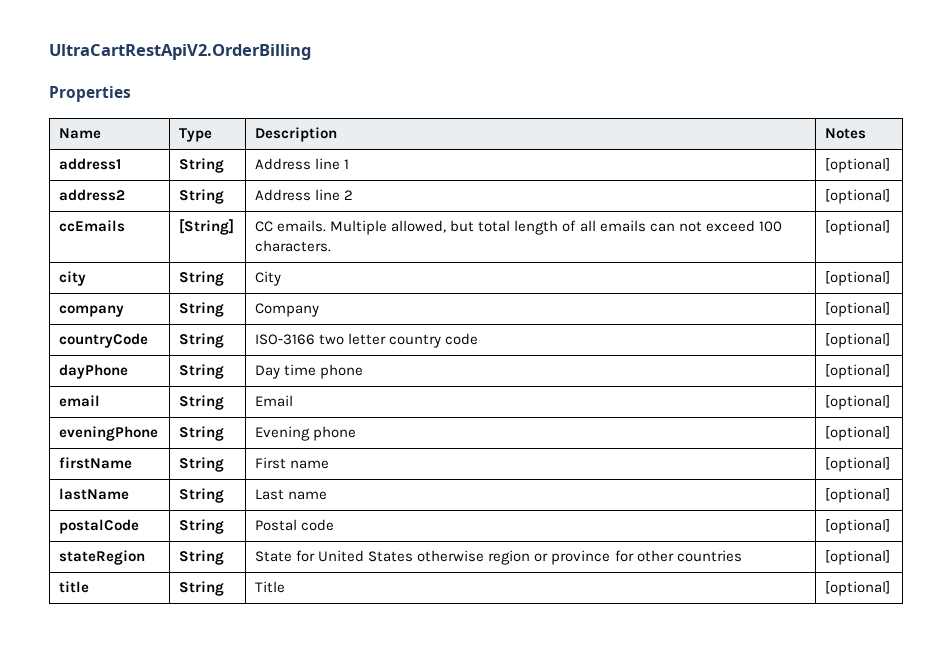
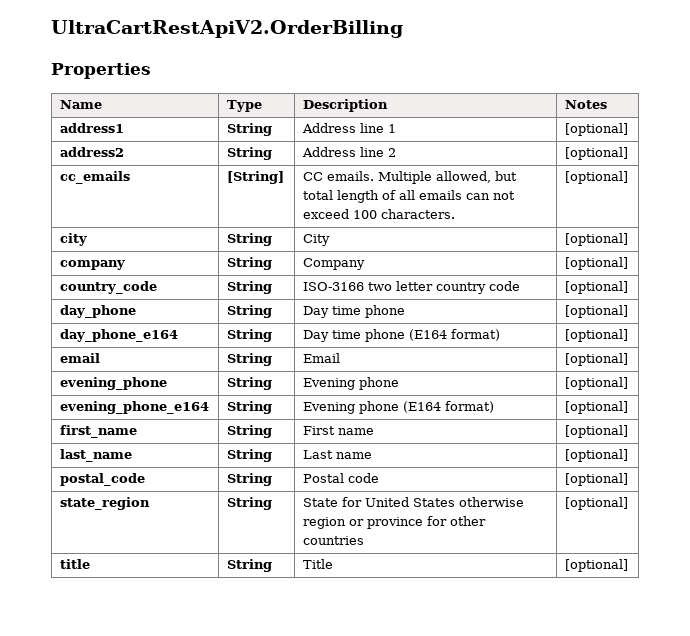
[59,220,126,232] ccEmails -> [59,171,130,184] cc_emails
[59,333,149,348] countryCode -> [59,281,157,294] country_code
[59,364,129,379] dayPhone -> [59,305,136,318] day_phone
(891, 371) none -> [59,329,178,342] [226,329,272,342] [302,329,500,342] [564,329,628,342] // day_phone_e164 | String | Day time phone (E164 format) | [optional]
[59,426,159,441] eveningPhone -> [59,377,167,390] evening_phone
[59,457,133,469] firstName -> [59,401,209,414] [226,401,272,414] [302,401,494,414] [564,401,628,414] [59,425,137,438] evening_phone_e164 | String | Evening phone (E164 format) | [optional] // first_name
[59,488,130,500] lastName -> [59,449,132,462] last_name
[59,519,140,534] postalCode -> [59,473,145,486] postal_code
[59,550,146,565] stateRegion -> [59,497,150,510] state_region

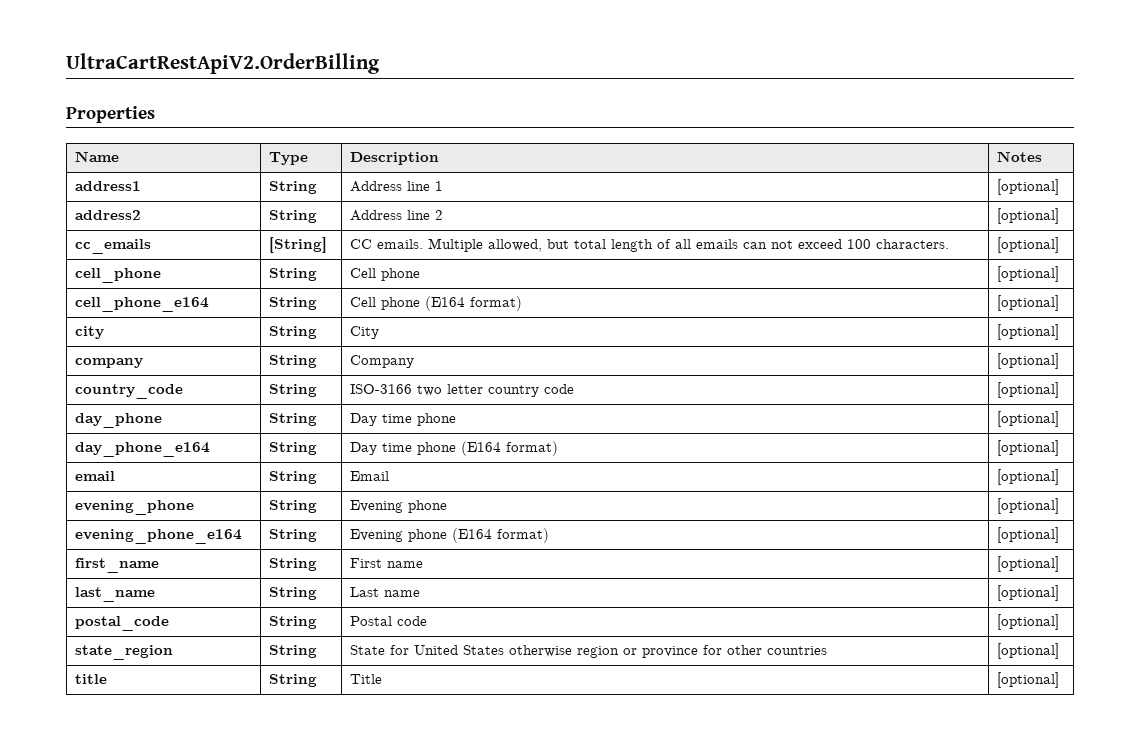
(628, 177) none -> [75,268,162,283] [269,268,318,281] [350,268,421,281] [997,266,1060,282] [75,297,210,312] [269,297,318,310] [350,296,523,311] [997,295,1060,311] // cell_phone | String | Cell phone | [optional] // cell_phone_e164 | String | Cell phone (E164 format) | [optional]

